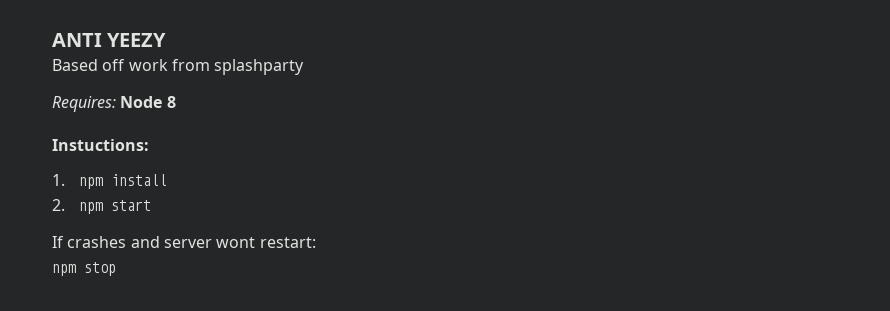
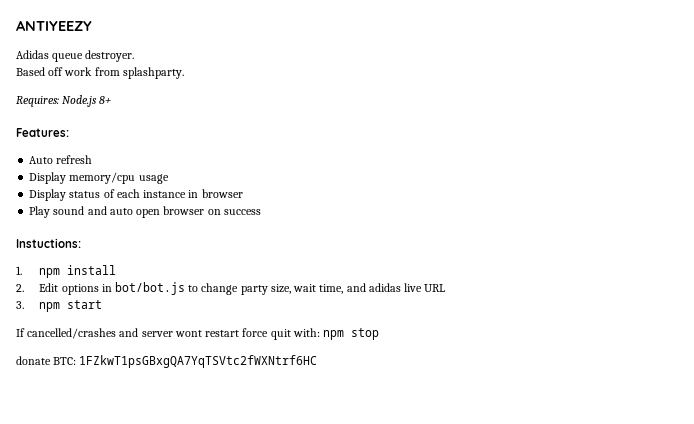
[52,33,167,47] ANTI YEEZY -> [16,20,92,31] [16,50,135,62] ANTIYEEZY // Adidas queue destroyer.
[214,59,305,75] splashparty -> [122,67,184,79] splashparty.
[120,96,176,108] Node 8 -> [62,95,112,107] [16,128,69,137] [29,155,93,164] [29,172,169,184] [29,189,243,201] [29,206,261,218] Node.js 8+ // Features: // Auto refresh // Display memory/cpu usage // Display status of each instance in browser // Play sound and auto open browser on success
(65, 205) none -> [39,282,446,295] [16,301,24,309] Edit options in bot/bot.js to change party size, wait time, and adidas live URL // 3.
[67,236,127,248] crashes -> [27,328,117,339] cancelled/crashes
[259,237,316,248] restart: // -> [205,328,320,340] restart force quit with:
(116, 269) none -> [16,355,318,368] // donate BTC: 1FZkwT1psGBxgQA7YqTSVtc2fWXNtrf6HC

